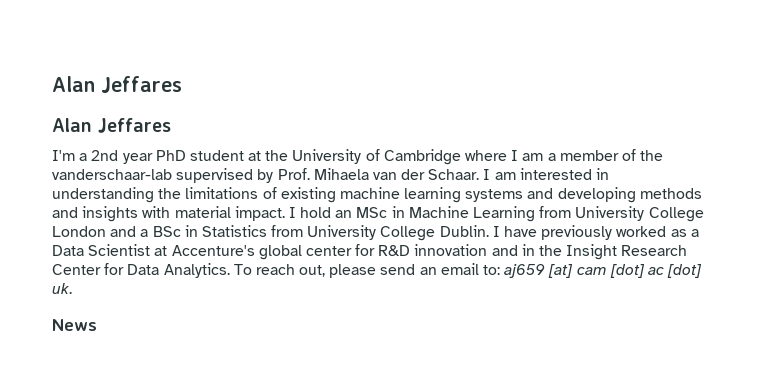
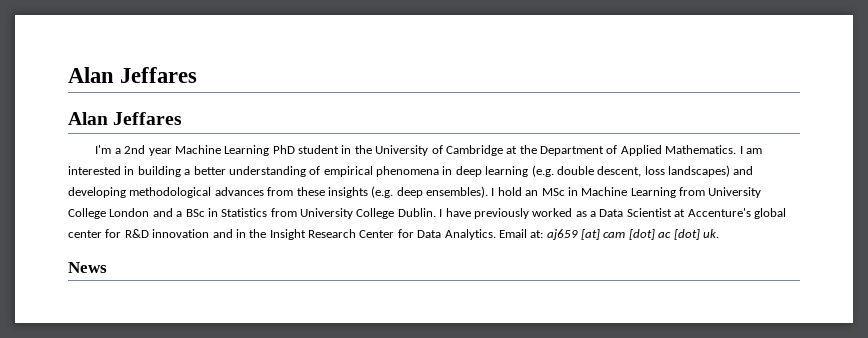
(153, 158) none -> [174,145,270,156] Machine Learning
[248,151,262,161] at -> [341,145,352,154] in
[465,149,664,161] [52,168,610,183] [52,187,702,203] [52,206,285,222] where I am a member of the vanderschaar-lab supervised by Prof. Mihaela van der Schaar. I am interested in understanding the limitations of existing machine learning systems and developing methods and insights with material impact. -> [506,145,762,156] [68,165,754,177] [68,186,488,198] at the Department of Applied Mathematics. I am interested in building a better understanding of empirical phenomena in deep learning (e.g. double descent, loss landscapes) and developing methodological advances from these insights (e.g. deep ensembles).
[233,263,501,278] To reach out, please send an email to: -> [498,229,544,238] Email at:

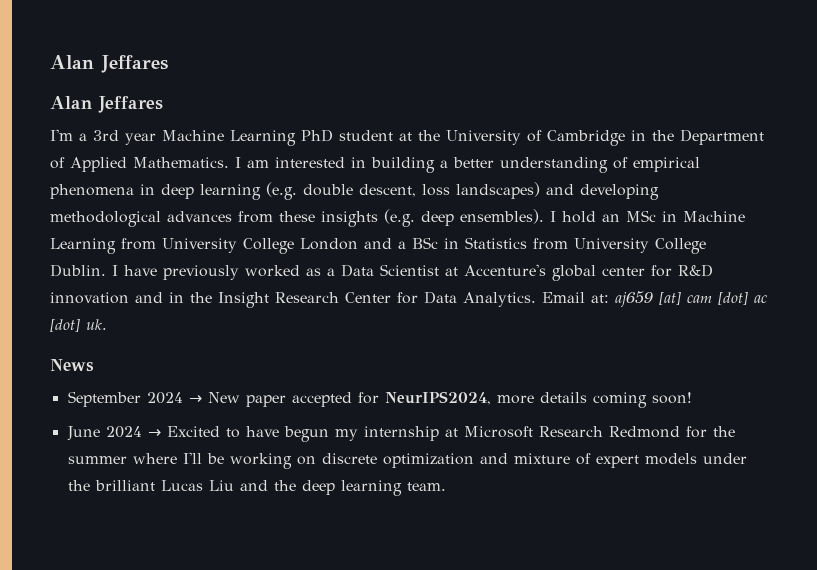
[124,145,146,154] 2nd -> [93,130,119,141] 3rd
[341,145,352,154] in -> [399,132,412,141] at
[506,146,518,154] at -> [631,130,646,141] in
(107, 267) none -> [67,391,692,408] [66,426,735,442] [67,452,747,469] [67,480,446,496] // September 2024 → New paper accepted for NeurIPS2024, more details coming soon! // June 2024 → Excited to have begun my internship at Microsoft Research Redmond for the summer where I'll be working on discrete optimization and mixture of expert models under the brilliant Lucas Liu and the deep learning team.

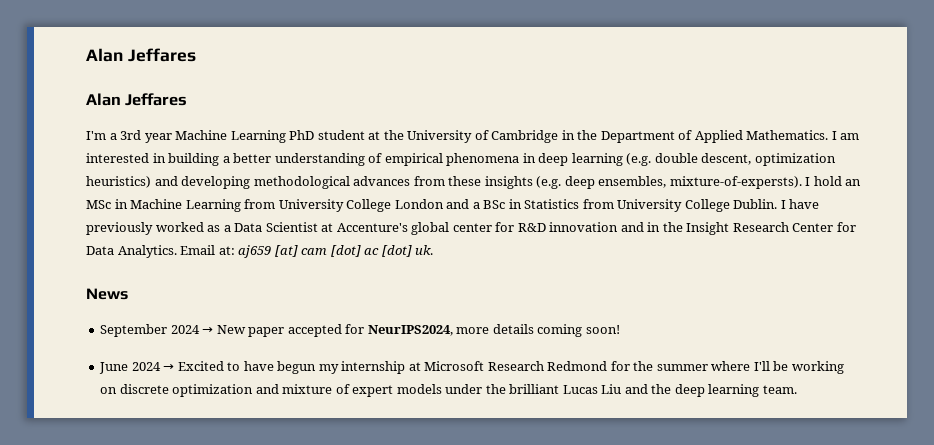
[422,182,540,199] loss landscapes) -> [754,153,836,166] [86,176,151,188] optimization heuristics)
[460,209,544,224] ensembles). -> [598,176,802,189] ensembles, mixture-of-expersts).

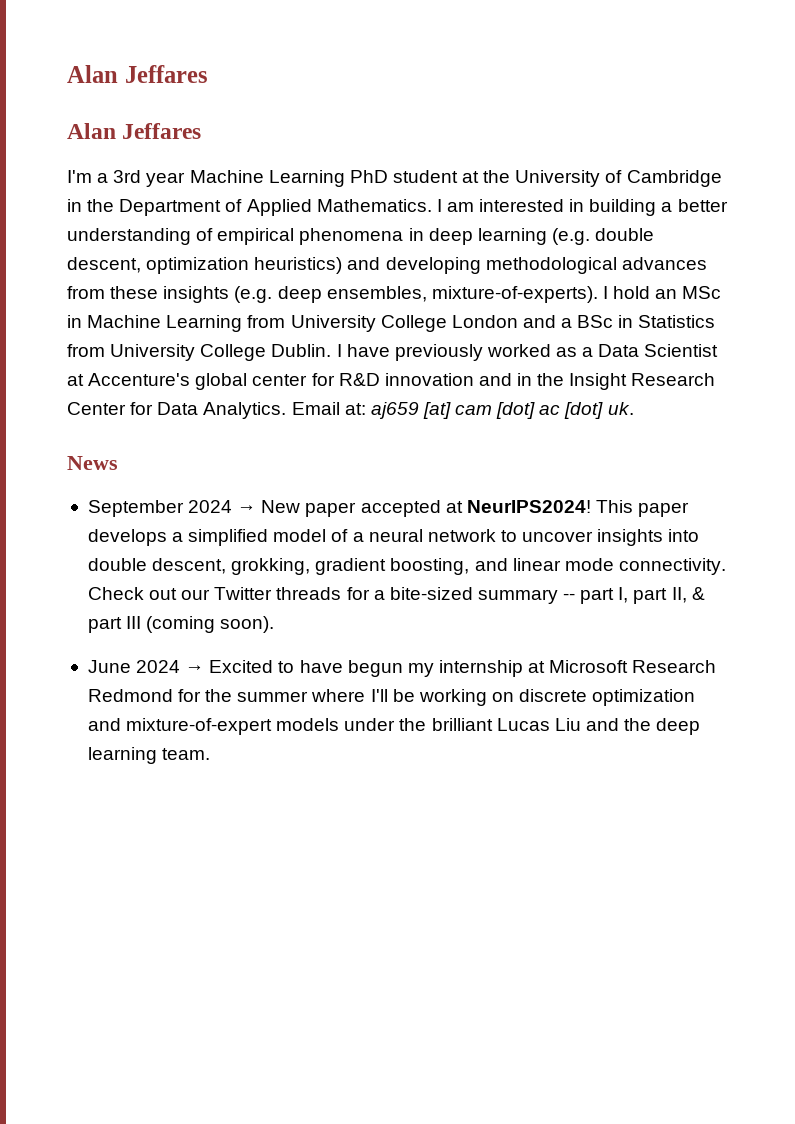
[669,176,802,189] mixture-of-expersts). -> [431,286,598,303] mixture-of-experts).
[345,324,620,337] for NeurIPS2024, more details coming soon! -> [445,500,690,517] [87,529,700,546] [87,558,726,575] [87,587,705,604] [87,616,275,633] at NeurIPS2024! This paper develops a simplified model of a neural network to uncover insights into double descent, grokking, gradient boosting, and linear mode connectivity. Check out our Twitter threads for a bite-sized summary -- part I, part II, & part III (coming soon).
[282,384,394,397] mixture of expert -> [126,718,273,735] mixture-of-expert

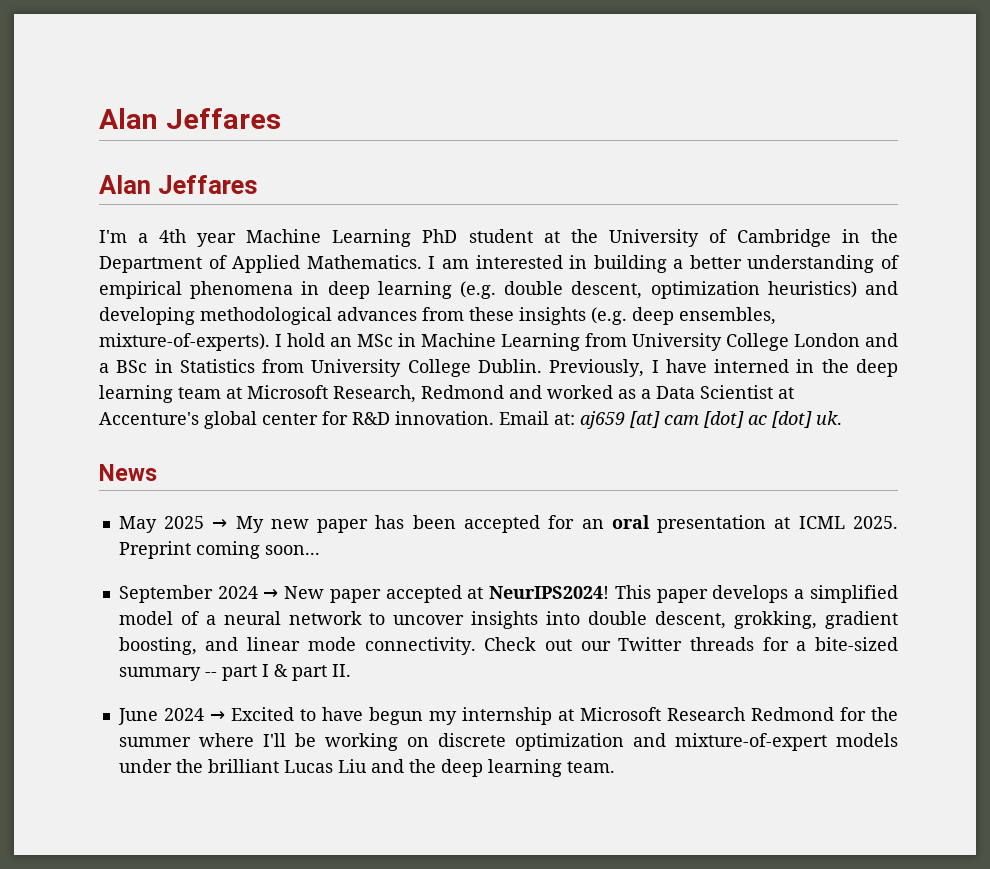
[113,170,142,183] 3rd -> [159,229,187,243] 4th
(332, 350) none -> [549,359,645,377] Previously,
[394,344,483,361] previously -> [714,359,899,377] [99,385,542,403] interned in the deep learning team at Microsoft Research, Redmond and
[384,373,716,390] [67,402,287,419] innovation and in the Insight Research Center for Data Analytics. -> [395,411,494,425] innovation.
(118, 463) none -> [118,515,899,533] [118,541,320,559] // May 2025 → My new paper has been accepted for an oral presentation at ICML 2025. Preprint coming soon...
[618,587,705,604] [87,616,275,633] I, part II, & part III (coming soon). -> [261,664,351,681] I & part II.

